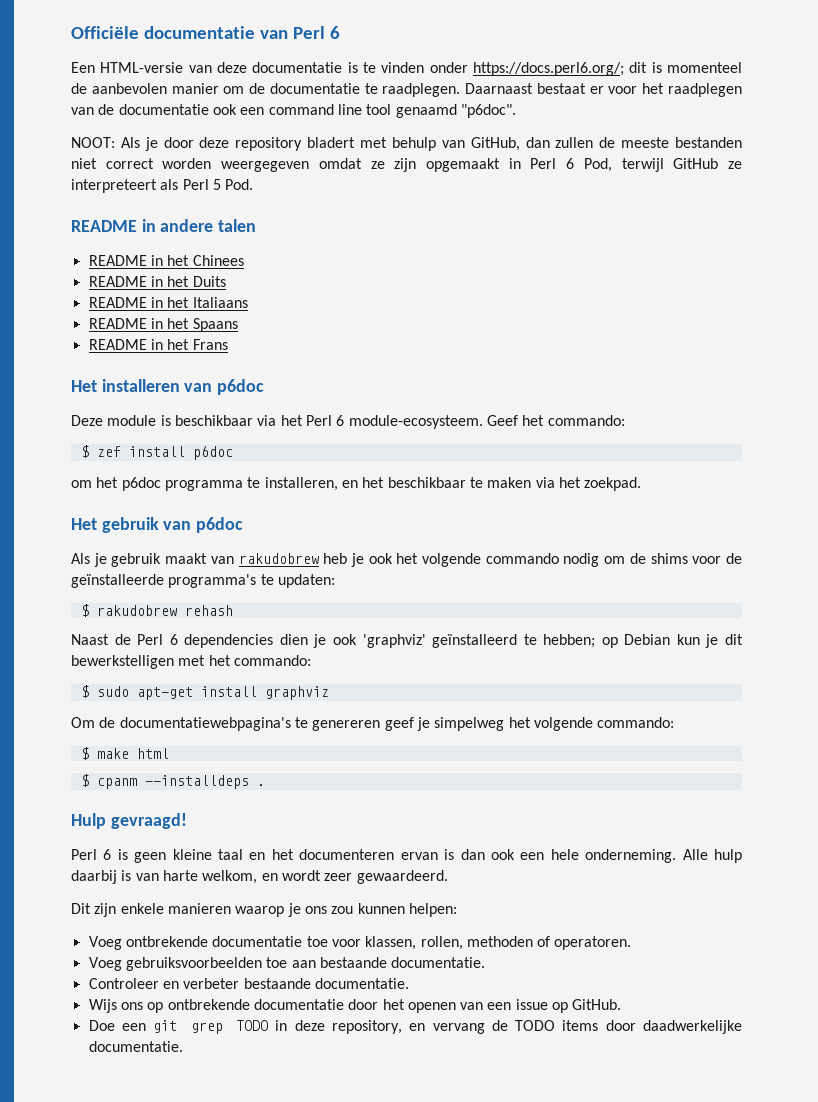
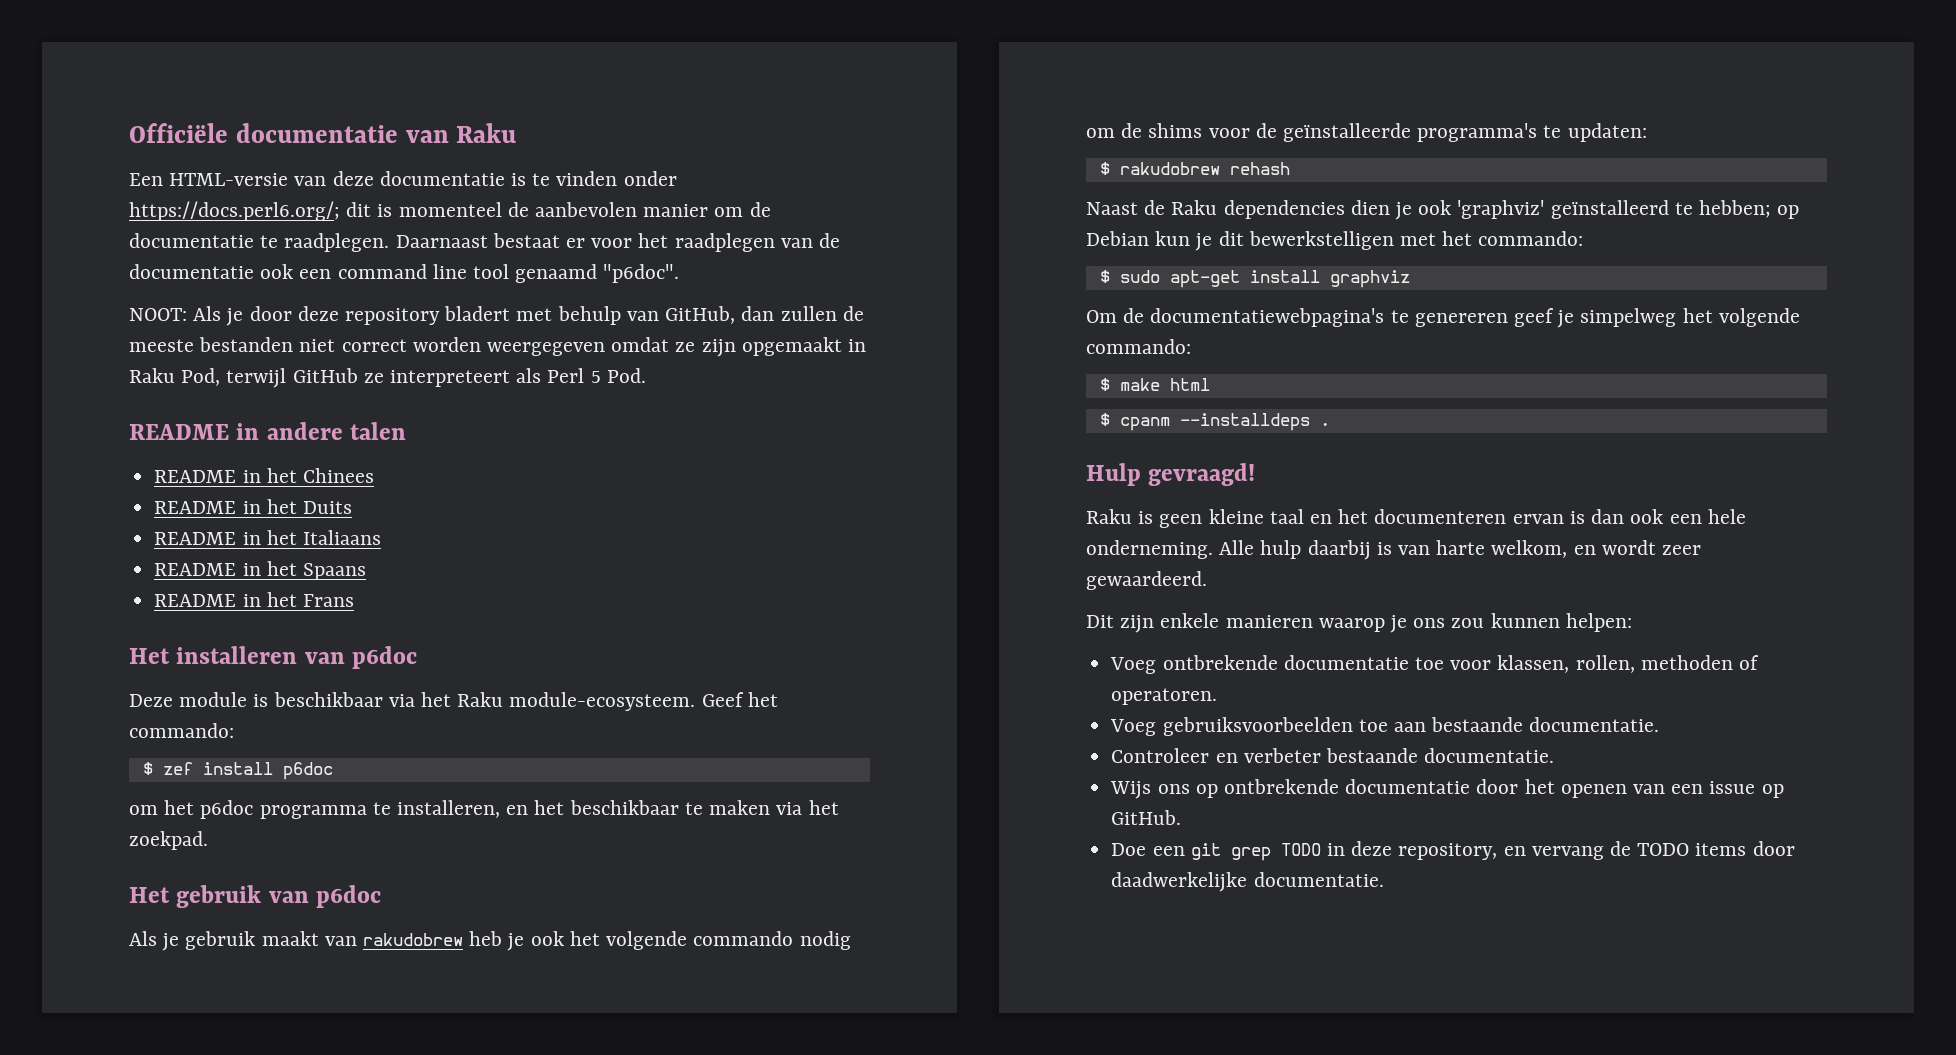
[292,26,340,39] Perl 6 -> [456,123,517,143] Raku
[530,158,575,169] Perl 6 -> [129,368,175,383] Raku
[305,415,345,426] Perl 6 -> [457,692,504,707] Raku
[137,634,178,645] Perl 6 -> [1171,200,1218,215] Raku
[71,849,112,860] Perl 6 -> [1086,509,1132,524] Raku

